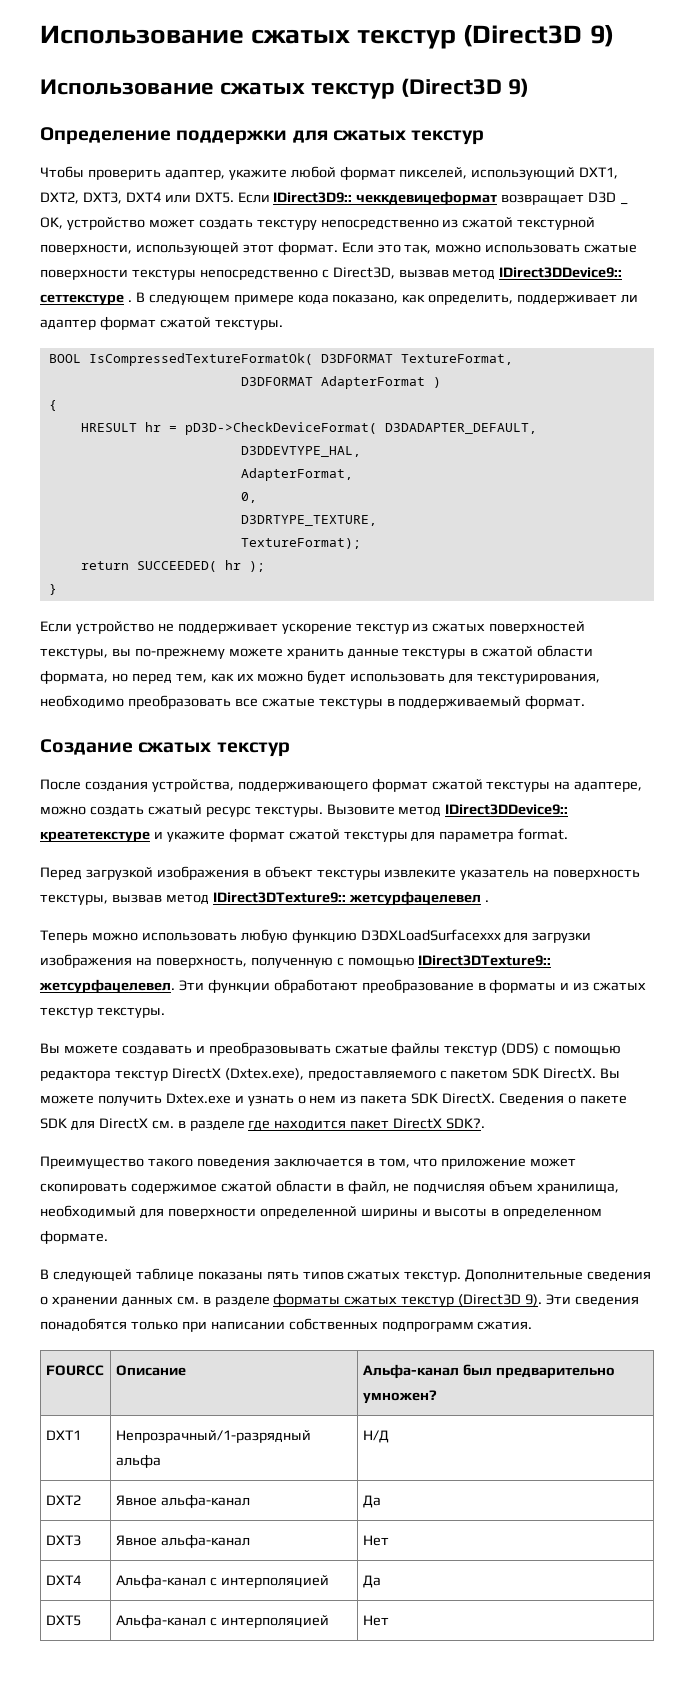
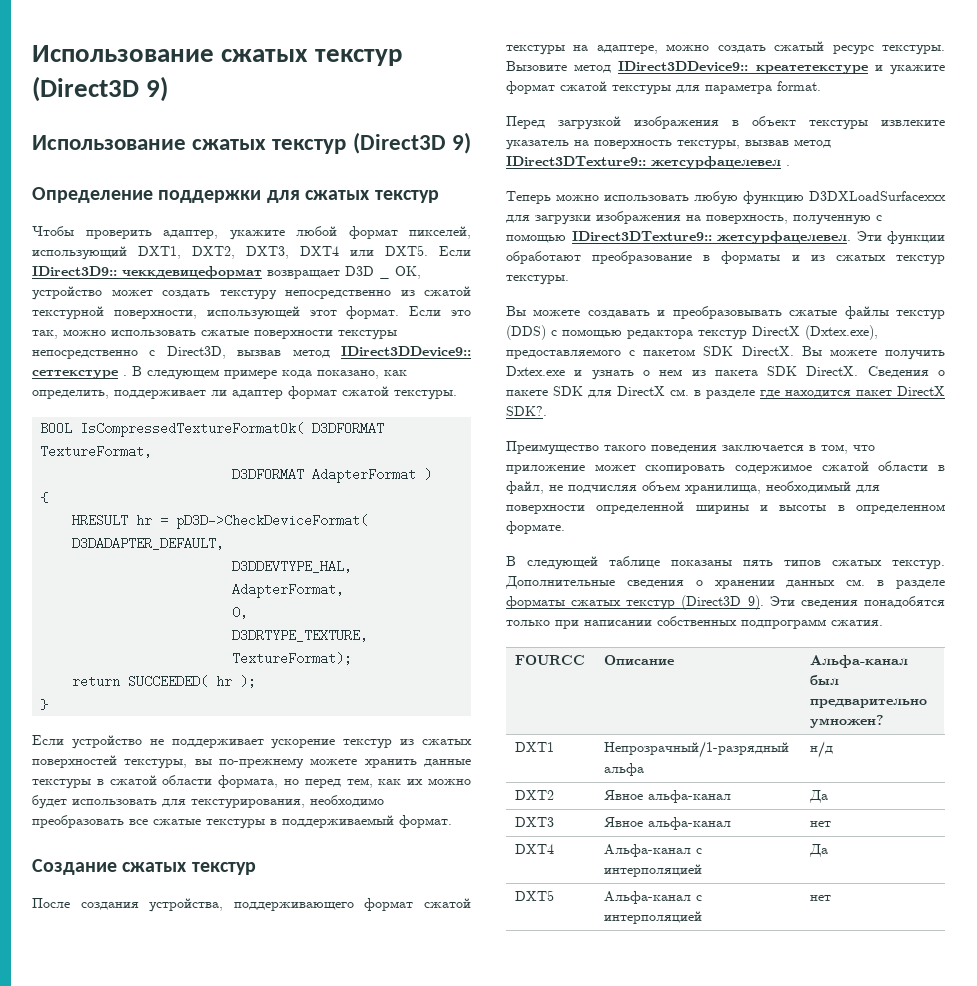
[362,1430,389,1443] Н/Д -> [810,741,834,758] н/д
[362,1535,389,1546] Нет -> [810,821,832,827] нет
[362,1615,389,1626] Нет -> [810,895,832,901] нет

